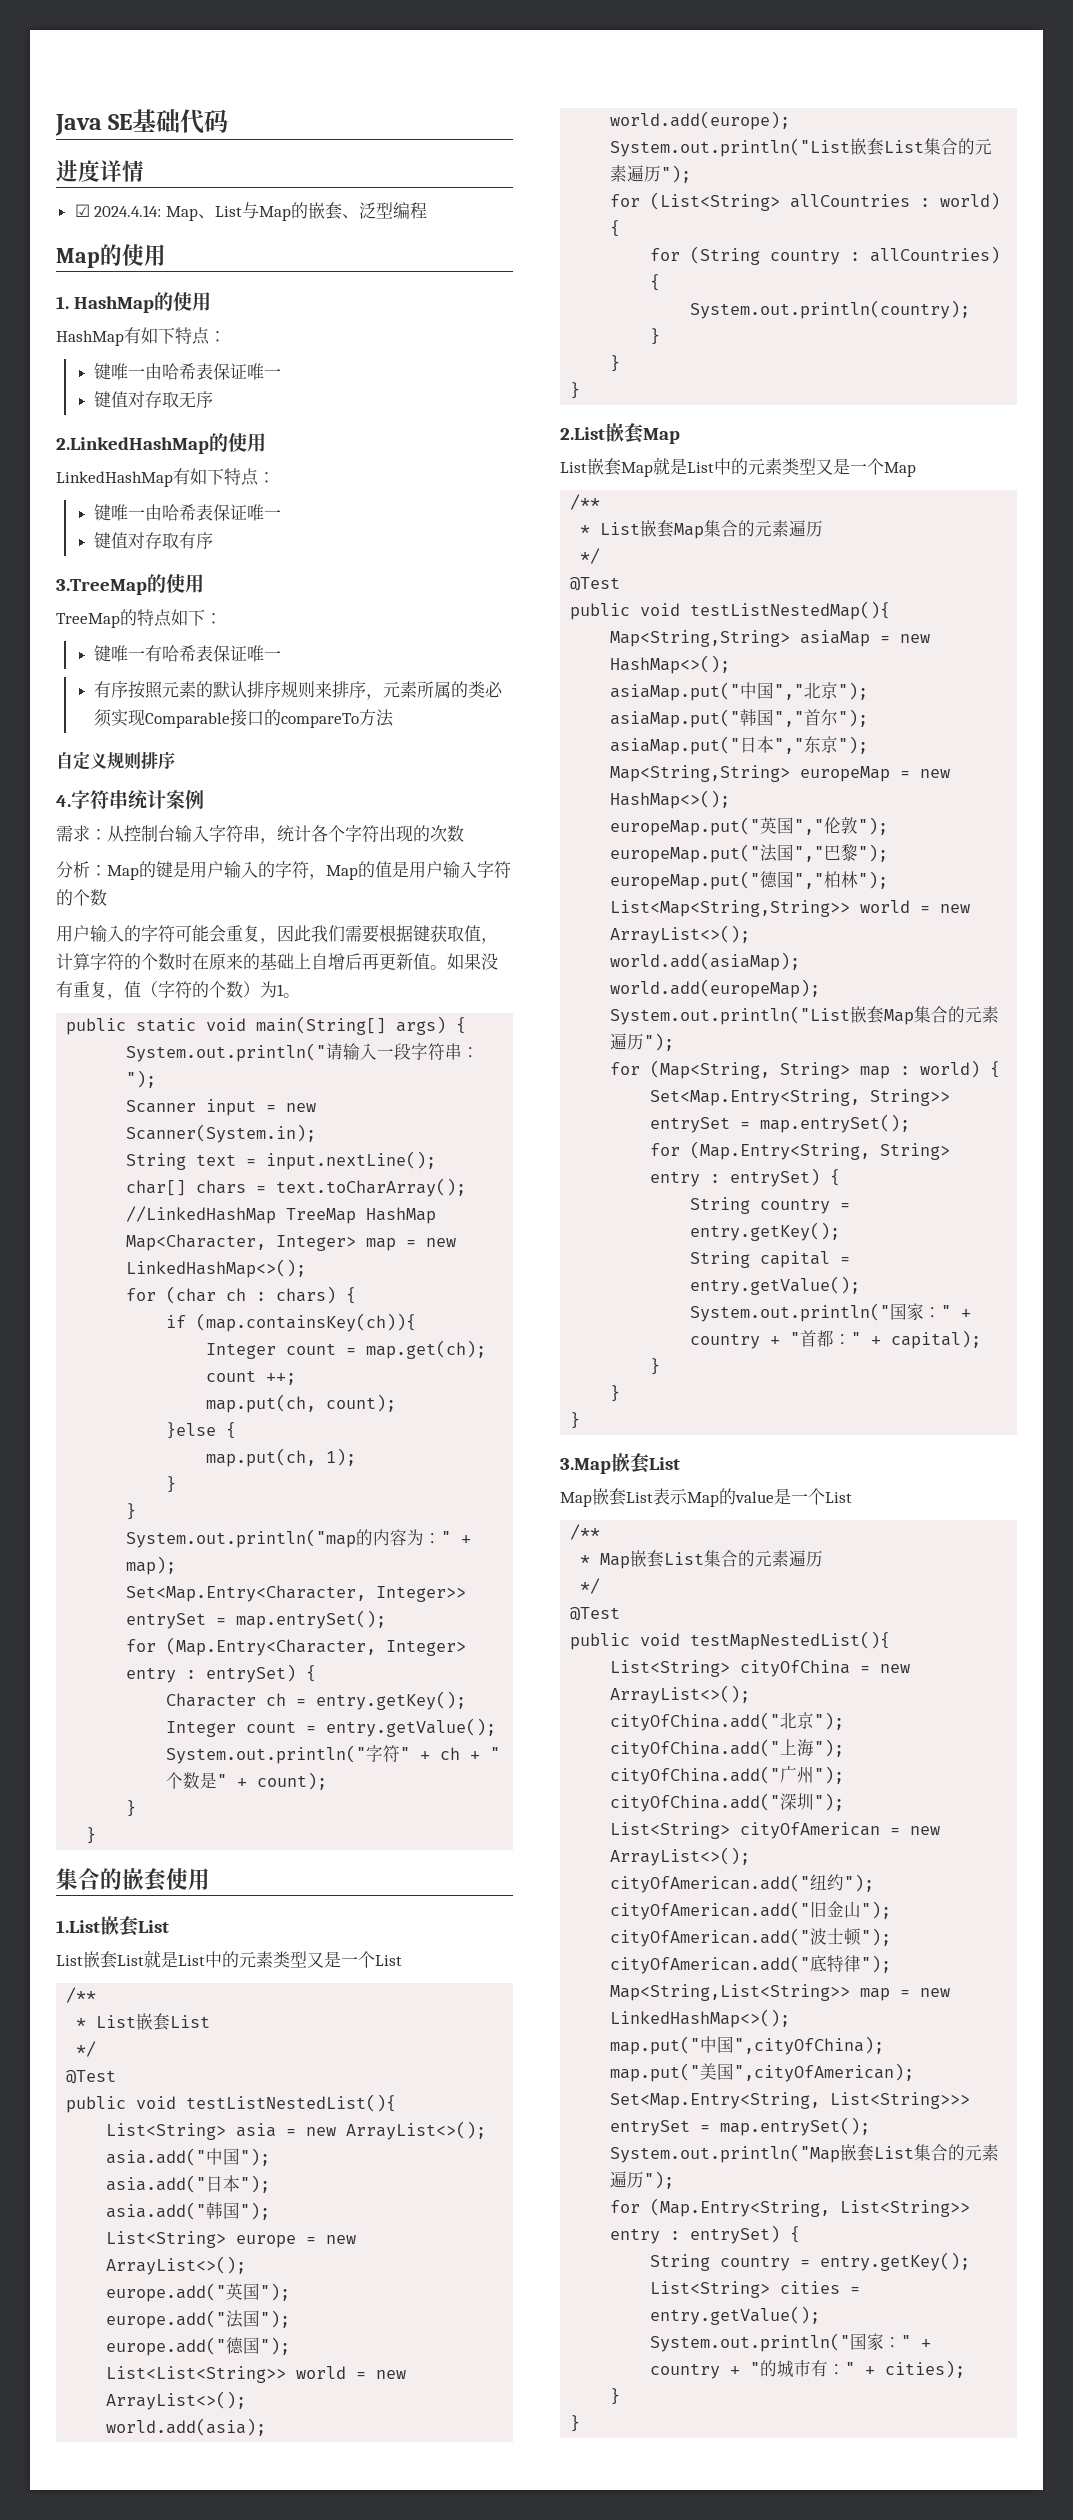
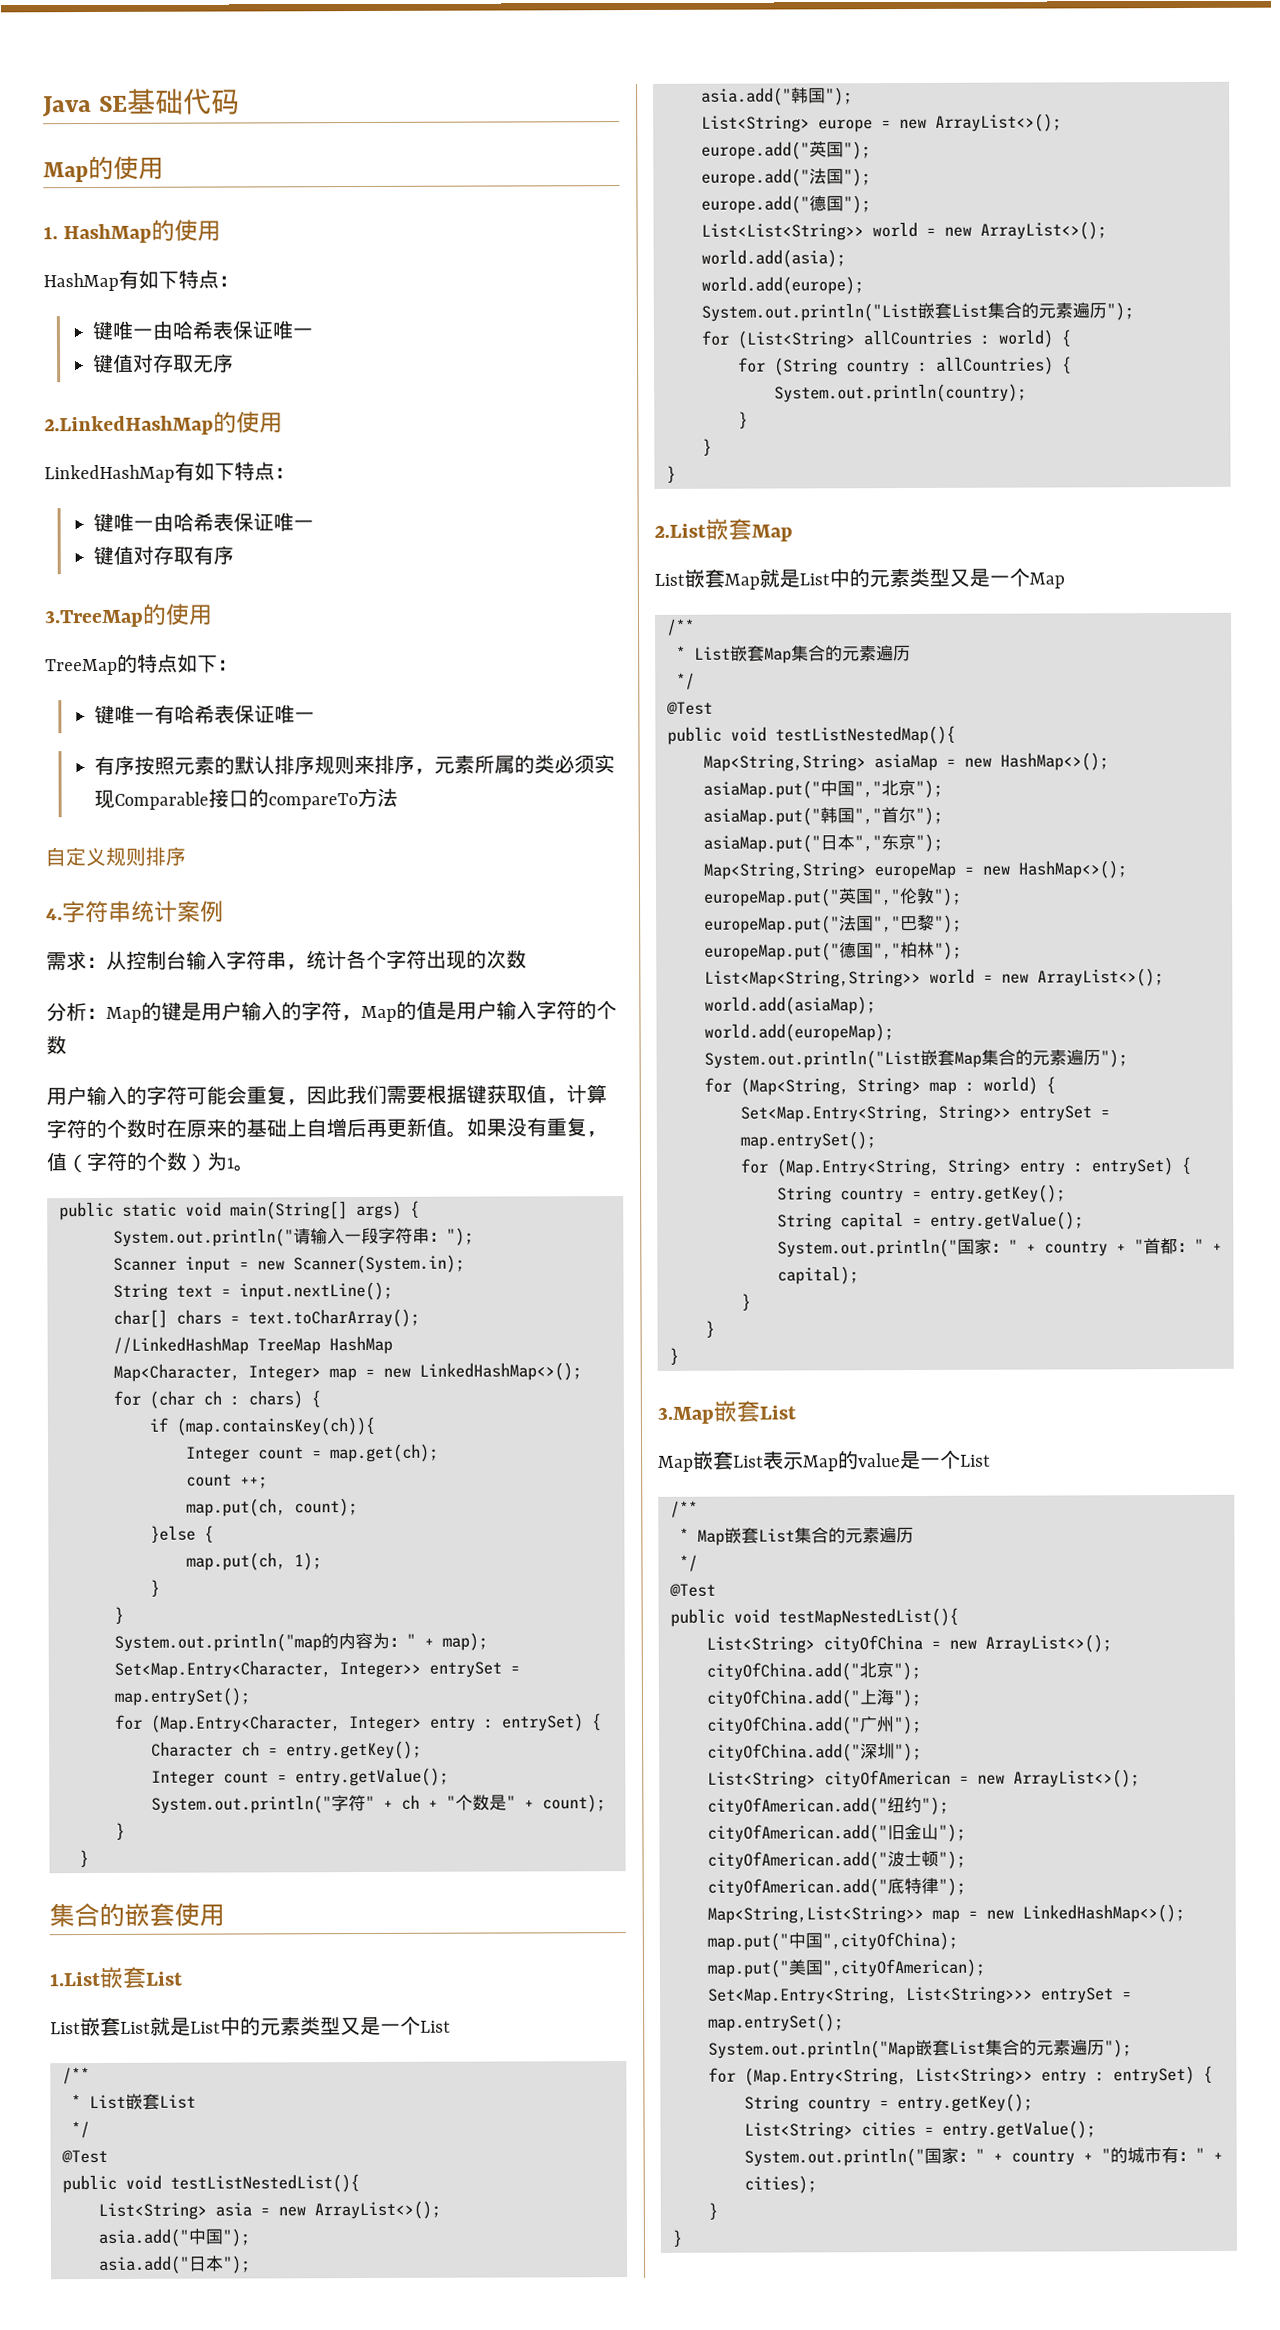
[56,160,144,182] [74,202,427,221] // 进度详情 // ☑ 2024.4.14: Map、List与Map的嵌套、泛型编程 -> (240, 102) none

